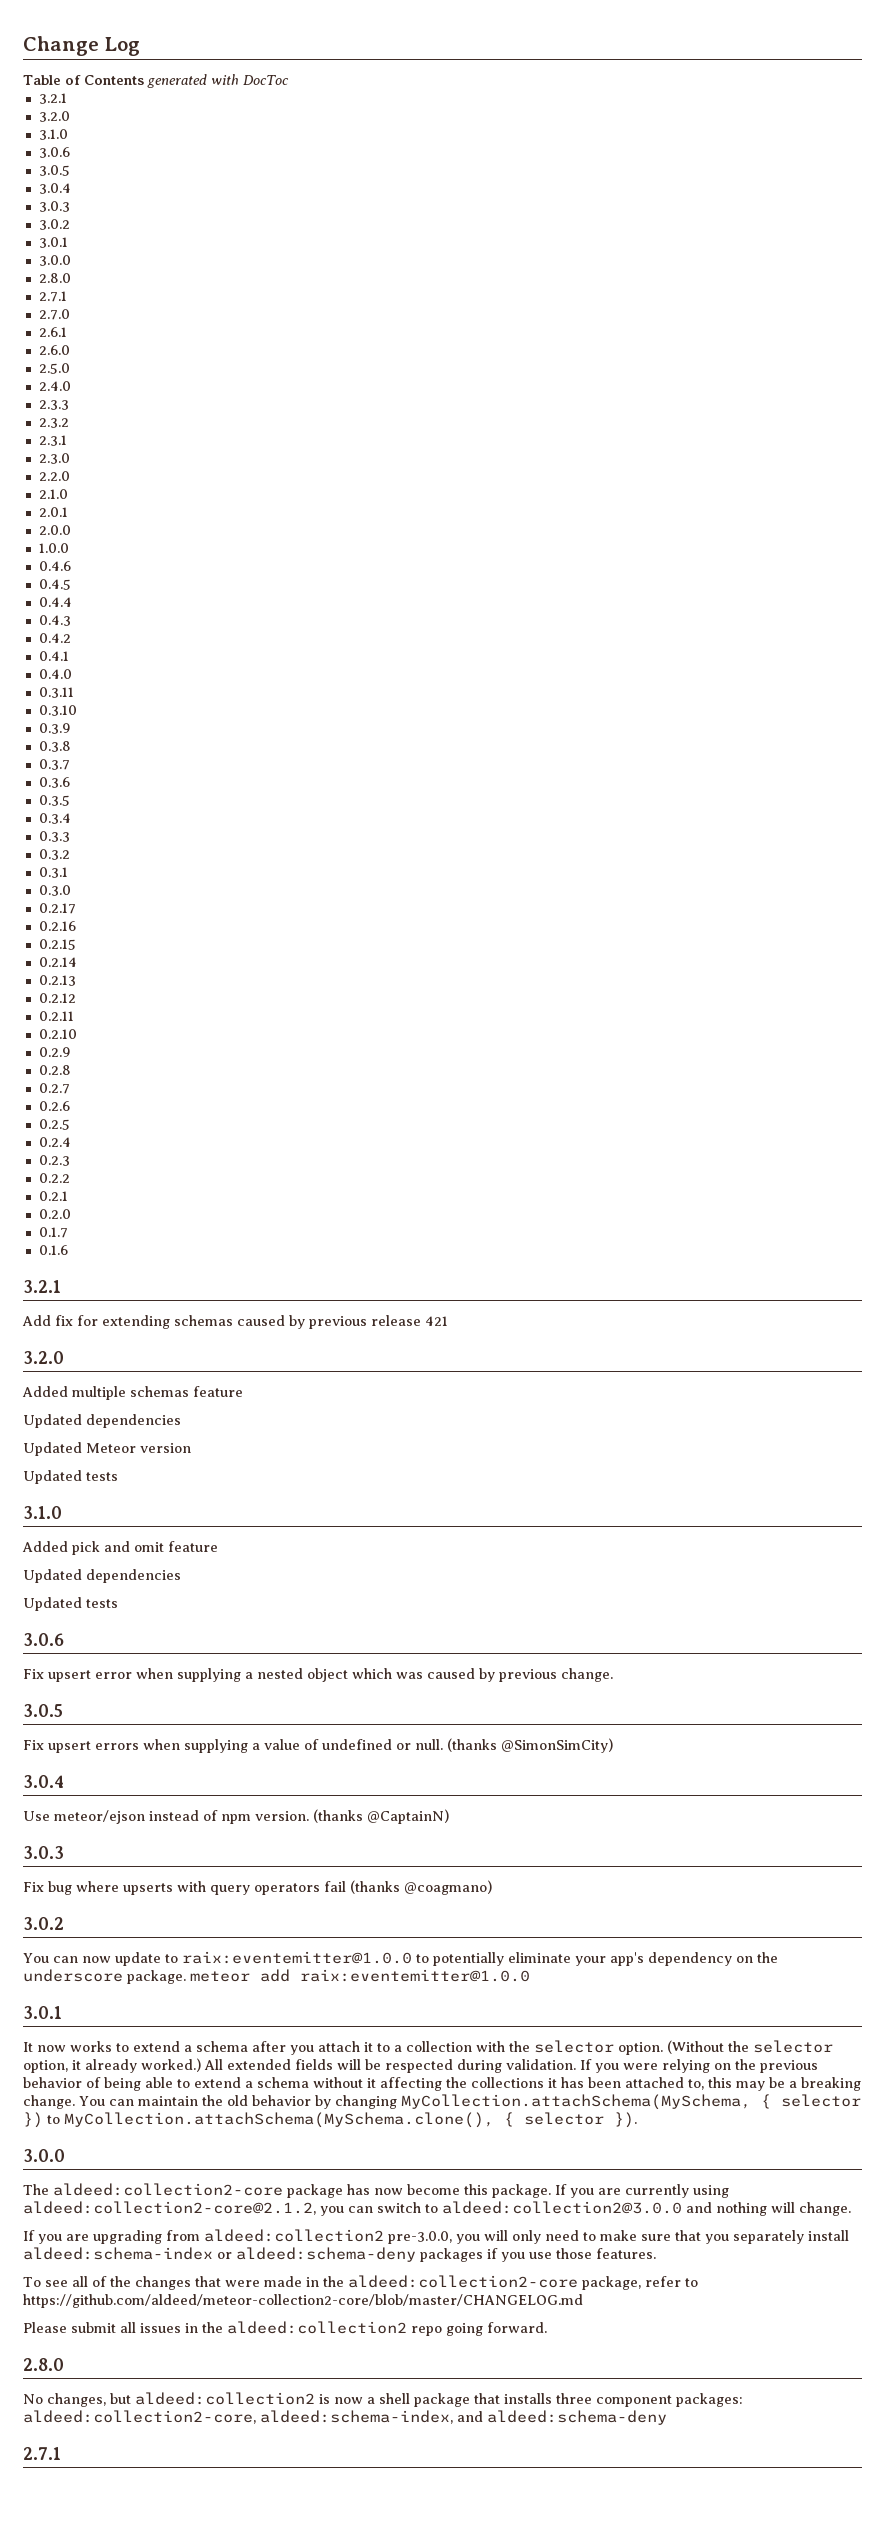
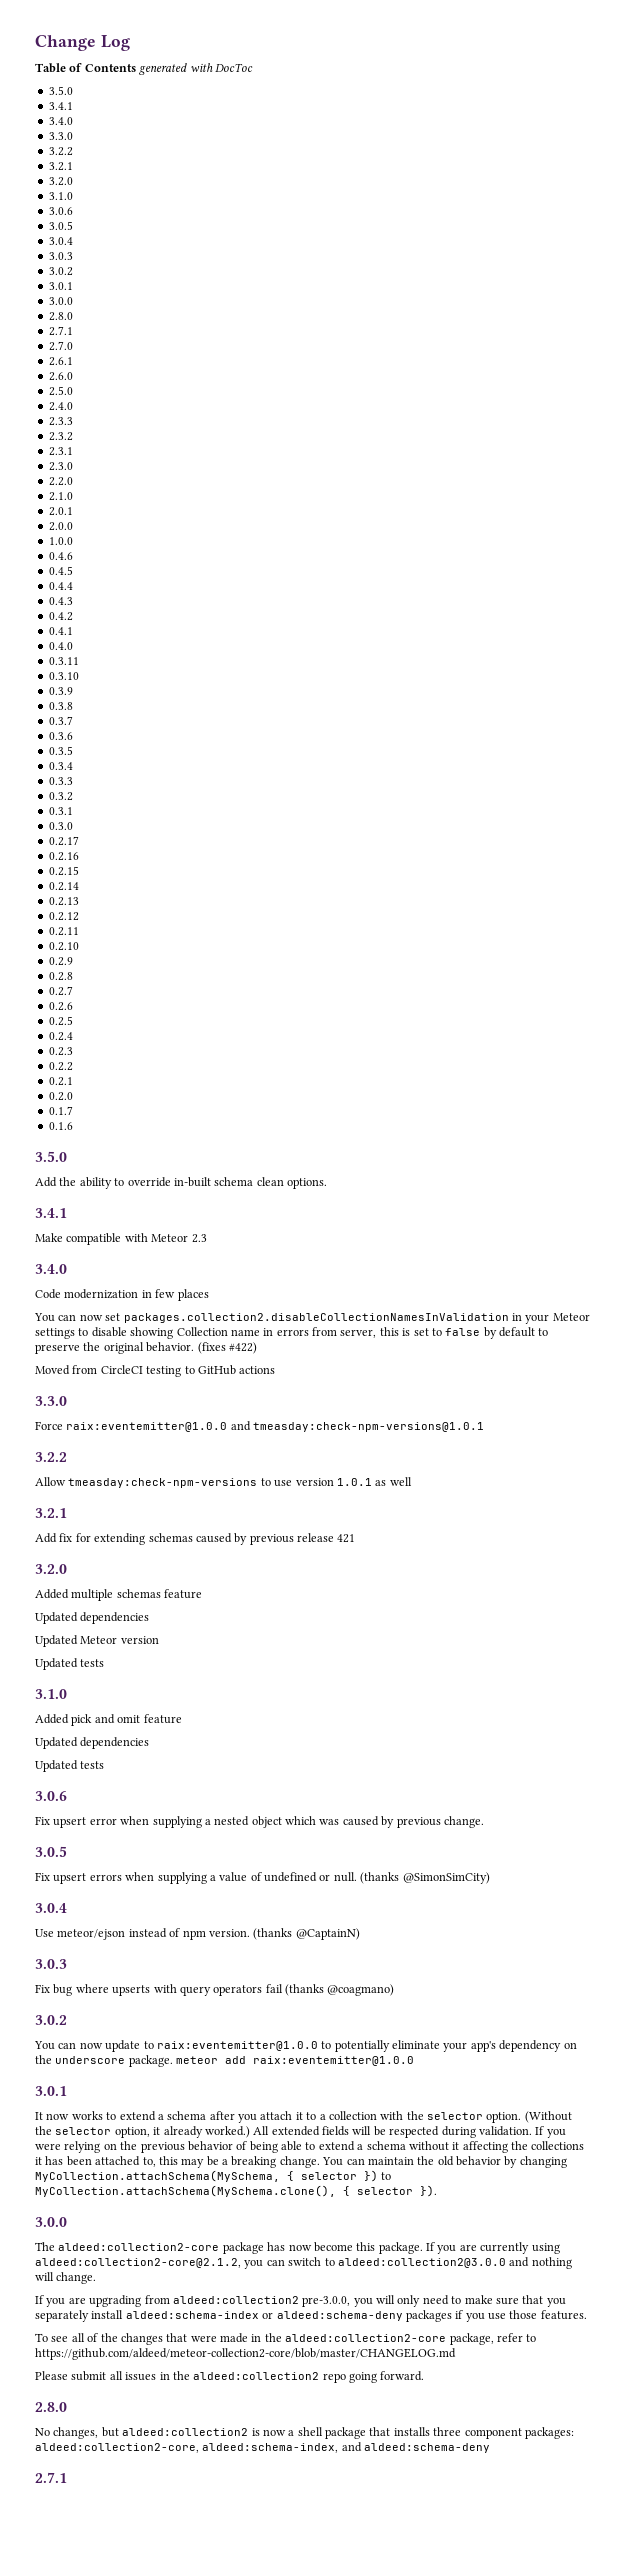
(289, 80) none -> [48,86,73,95] [48,102,73,110] [48,117,73,125] [48,132,73,140] [48,147,73,156] // 3.5.0 // 3.4.1 // 3.4.0 // 3.3.0 // 3.2.2
(68, 1250) none -> [35,1151,67,1162] [35,1177,327,1189] [35,1208,67,1218] [35,1233,207,1245] [35,1264,67,1274] [35,1289,209,1301] [34,1313,590,1324] [35,1327,549,1339] [35,1342,257,1354] [35,1365,276,1377] [35,1396,67,1406] [35,1421,485,1432] [35,1452,67,1462] [35,1477,412,1488] // 3.5.0 // Add the ability to override in-built schema clean options. // 3.4.1 // Make compatible with Meteor 2.3 // 3.4.0 // Code modernization in few places // You can now set packages.collection2.disableCollectionNamesInValidation in your Meteor settings to disable showing Collection name in errors from server, this is set to false by default to preserve the original behavior. (fixes #422) // Moved from CircleCI testing to GitHub actions // 3.3.0 // Force raix:eventemitter@1.0.0 and tmeasday:check-npm-versions@1.0.1 // 3.2.2 // Allow tmeasday:check-npm-versions to use version 1.0.1 as well

